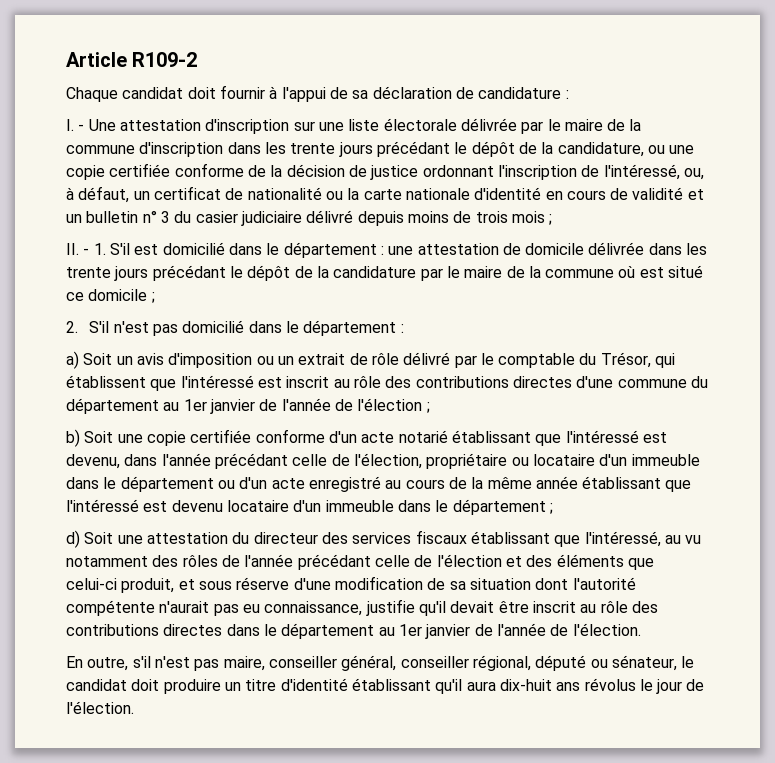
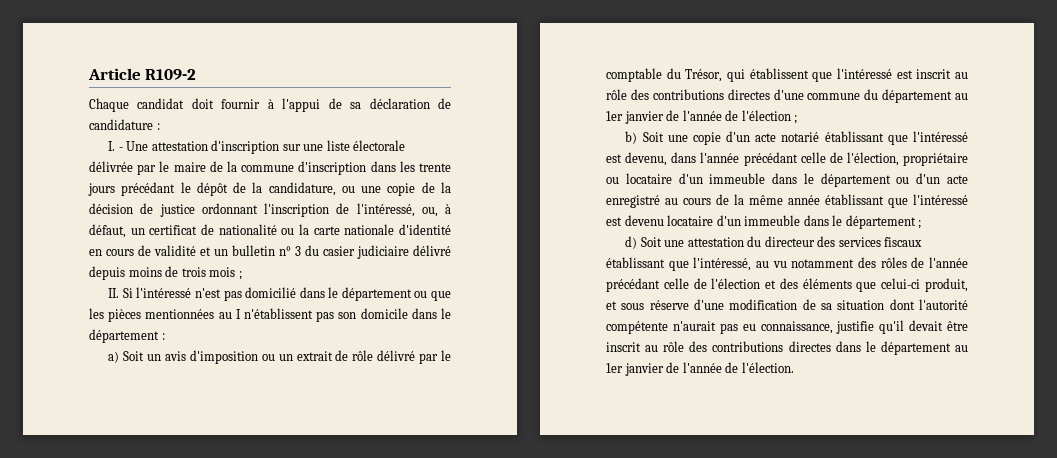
[109,163,244,177] certifiée conforme -> (416, 189) none
[83,242,708,258] [66,265,704,281] [66,289,155,303] [66,320,245,336] - 1. S'il est domicilié dans le département : une attestation de domicile délivrée dans les trente jours précédant le dépôt de la candidature par le maire de la commune où est situé ce domicile ; // 2. S'il n'est pas domicilié -> [122,287,451,301] [89,308,408,322] Si l'intéressé n'est pas domicilié dans le département ou que les pièces mentionnées au I n'établissent pas son domicile
[190,429,325,443] certifiée conforme -> (721, 138) none
[66,655,695,671] [66,678,705,694] [66,701,134,714] // En outre, s'il n'est pas maire, conseiller général, conseiller régional, député ou sénateur, le candidat doit produire un titre d'identité établissant qu'il aura dix-huit ans révolus le jour de l'élection. -> (794, 367) none

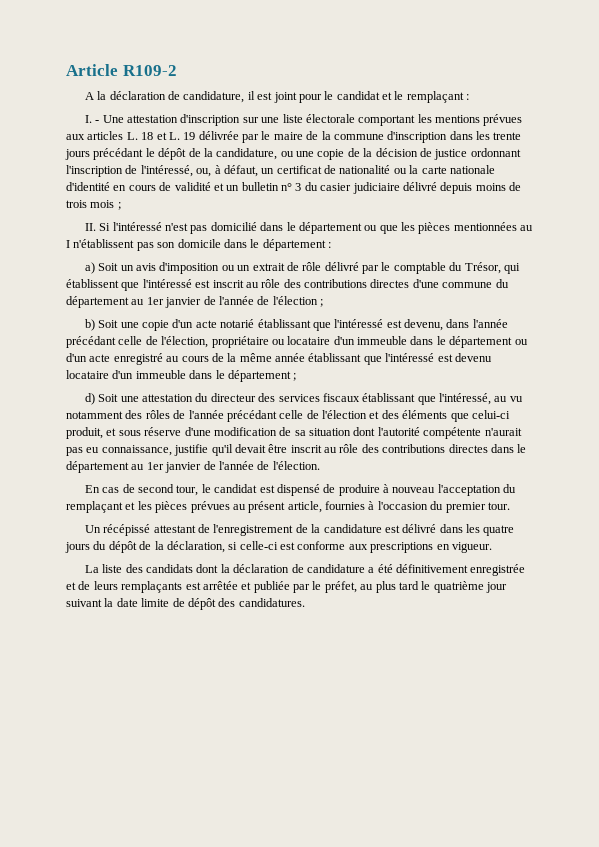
[89,98,452,112] [89,119,153,130] Chaque candidat doit fournir à l'appui de sa déclaration de candidature -> [84,91,464,103] A la déclaration de candidature, il est joint pour le candidat et le remplaçant
(406, 145) none -> [358,114,523,126] [66,131,196,140] comportant les mentions prévues aux articles L. 18 et L. 19
(794, 367) none -> [84,484,517,496] [66,501,510,513] [84,524,515,536] [65,541,492,553] [84,564,526,576] [66,581,507,593] [66,598,305,610] // En cas de second tour, le candidat est dispensé de produire à nouveau l'acceptation du remplaçant et les pièces prévues au présent article, fournies à l'occasion du premier tour. // Un récépissé attestant de l'enregistrement de la candidature est délivré dans les quatre jours du dépôt de la déclaration, si celle-ci est conforme aux prescriptions en vigueur. // La liste des candidats dont la déclaration de candidature a été définitivement enregistrée et de leurs remplaçants est arrêtée et publiée par le préfet, au plus tard le quatrième jour suivant la date limite de dépôt des candidatures.

